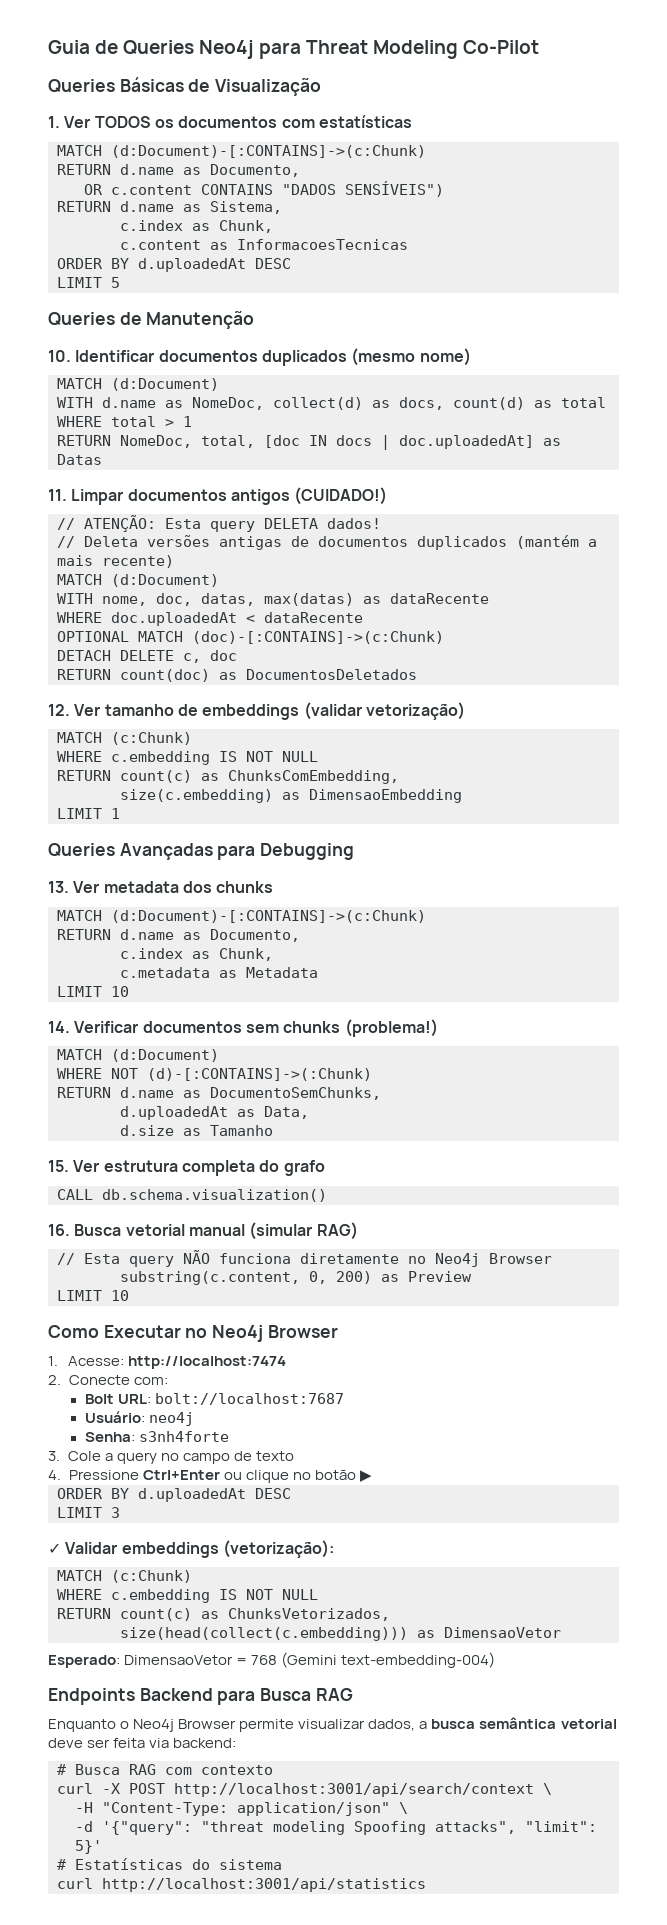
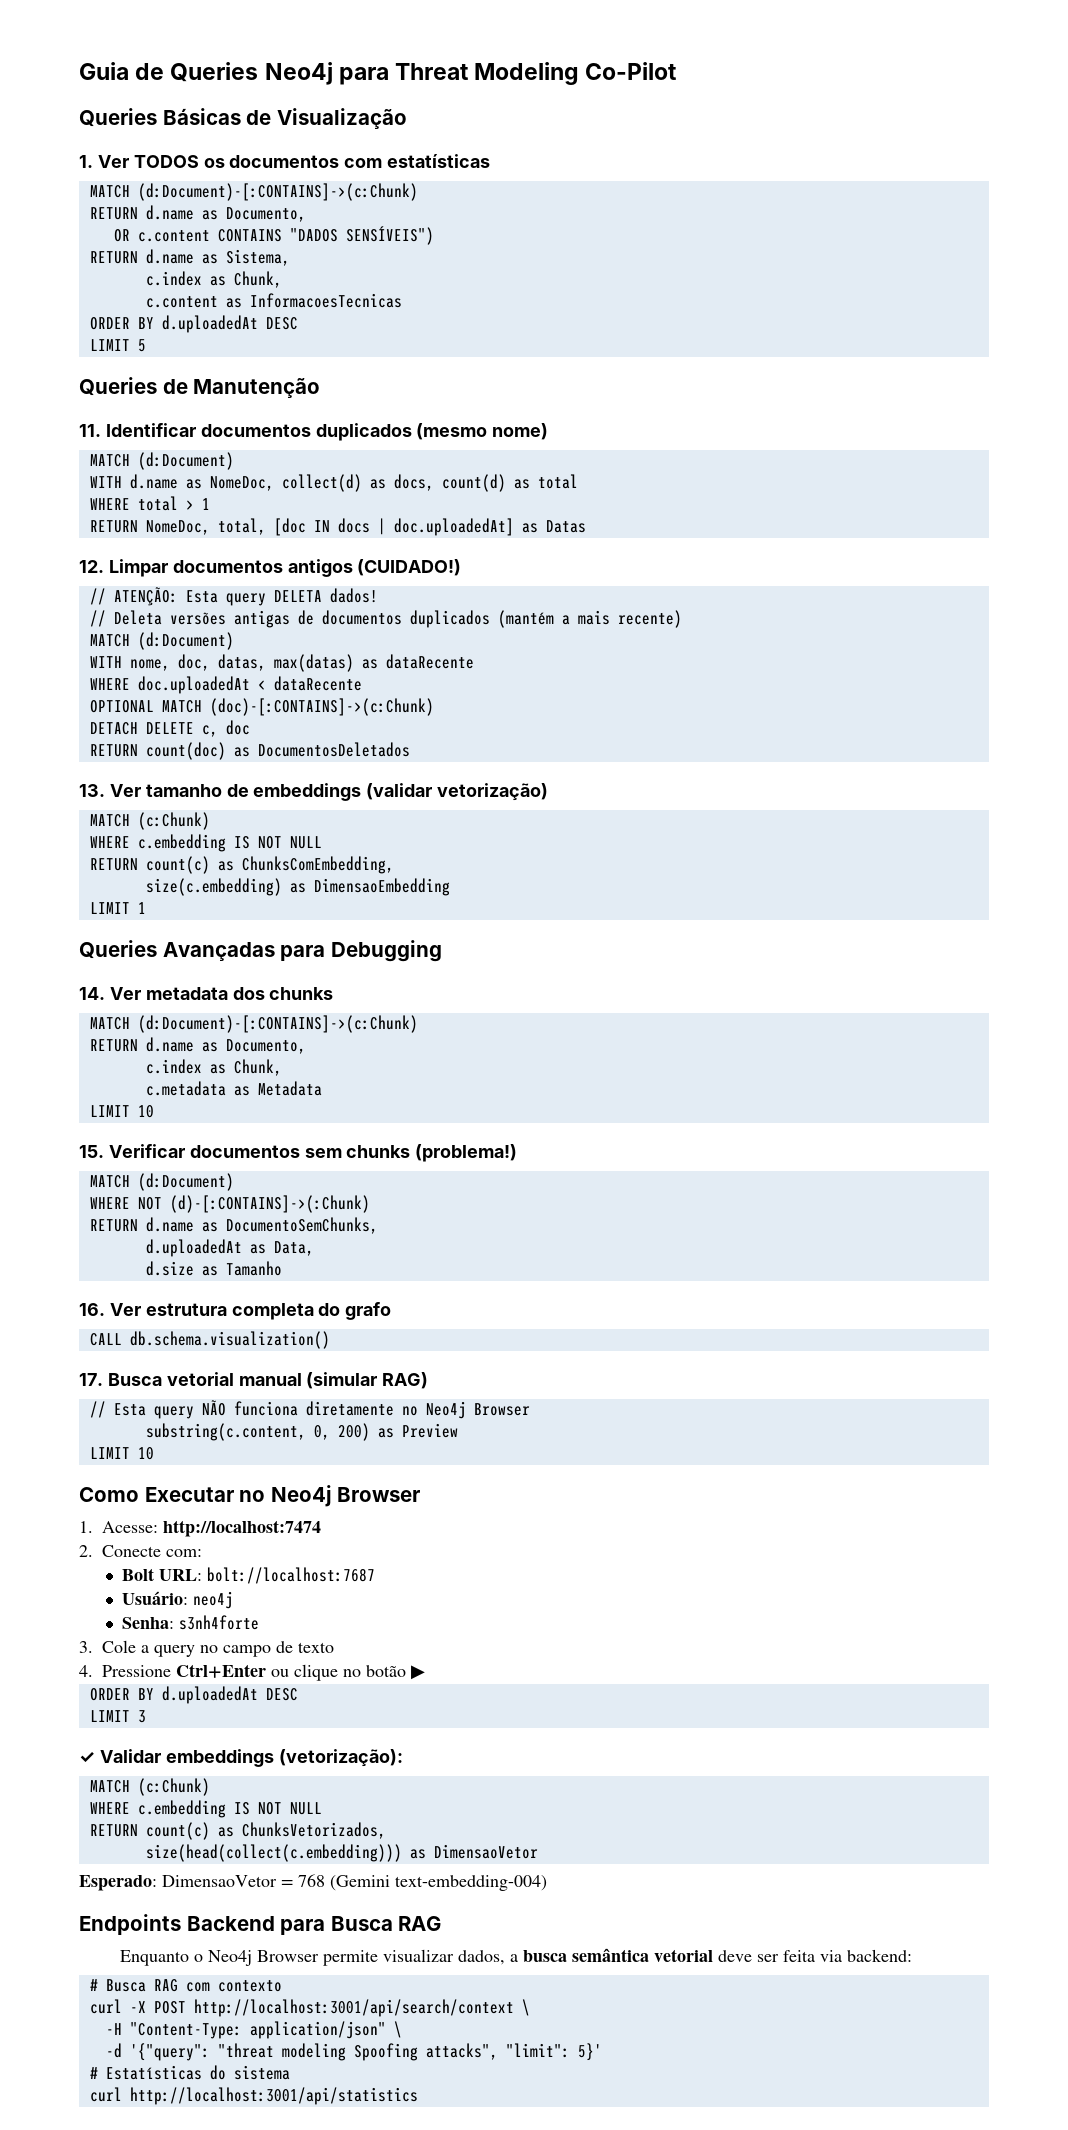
[48,350,71,362] 10. -> [79,424,101,437] 11.
[48,489,67,501] 11. -> [79,560,104,573] 12.
[48,704,70,716] 12. -> [79,784,105,797] 13.
[48,881,69,893] 13. -> [79,987,105,1000] 14.
[48,1021,70,1033] 14. -> [79,1145,104,1158] 15.
[48,1160,69,1172] 15. -> [79,1303,105,1316] 16.
[48,1224,70,1236] 16. -> [79,1373,103,1386] 17.

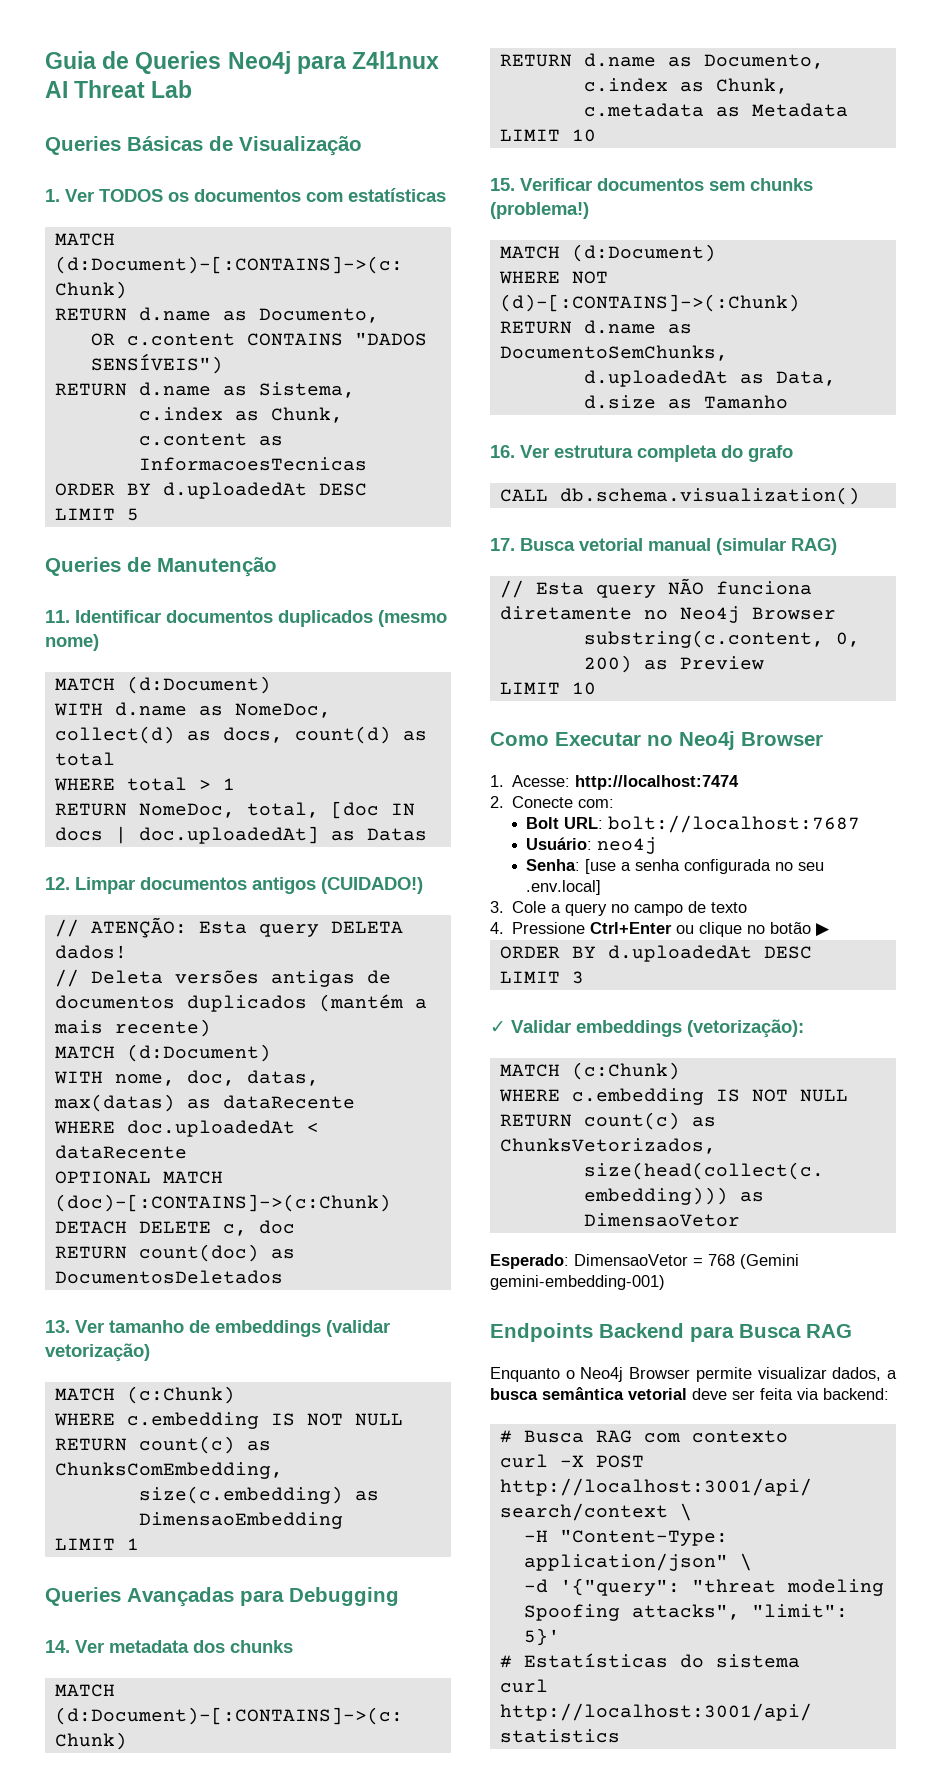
[395,62,678,85] Threat Modeling Co-Pilot -> [352,51,440,69] [45,80,193,98] Z4l1nux AI Threat Lab
[178,1615,259,1630] s3nh4forte -> [585,859,825,874] [526,880,602,895] [use a senha configurada no seu .env.local]
[395,1875,547,1891] text-embedding-004) -> [490,1275,665,1290] gemini-embedding-001)

